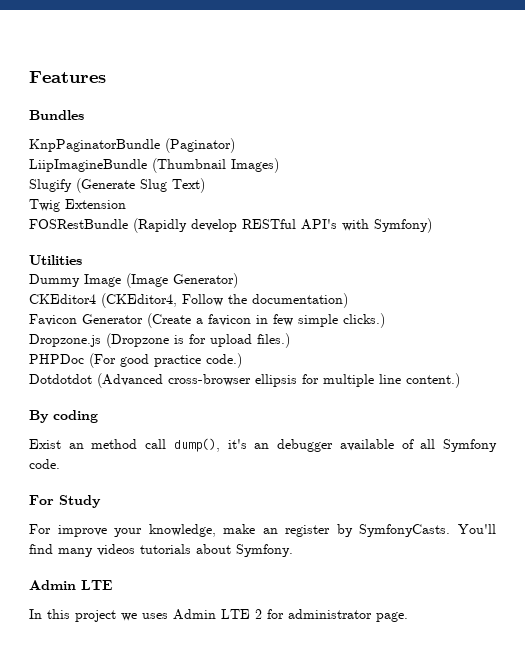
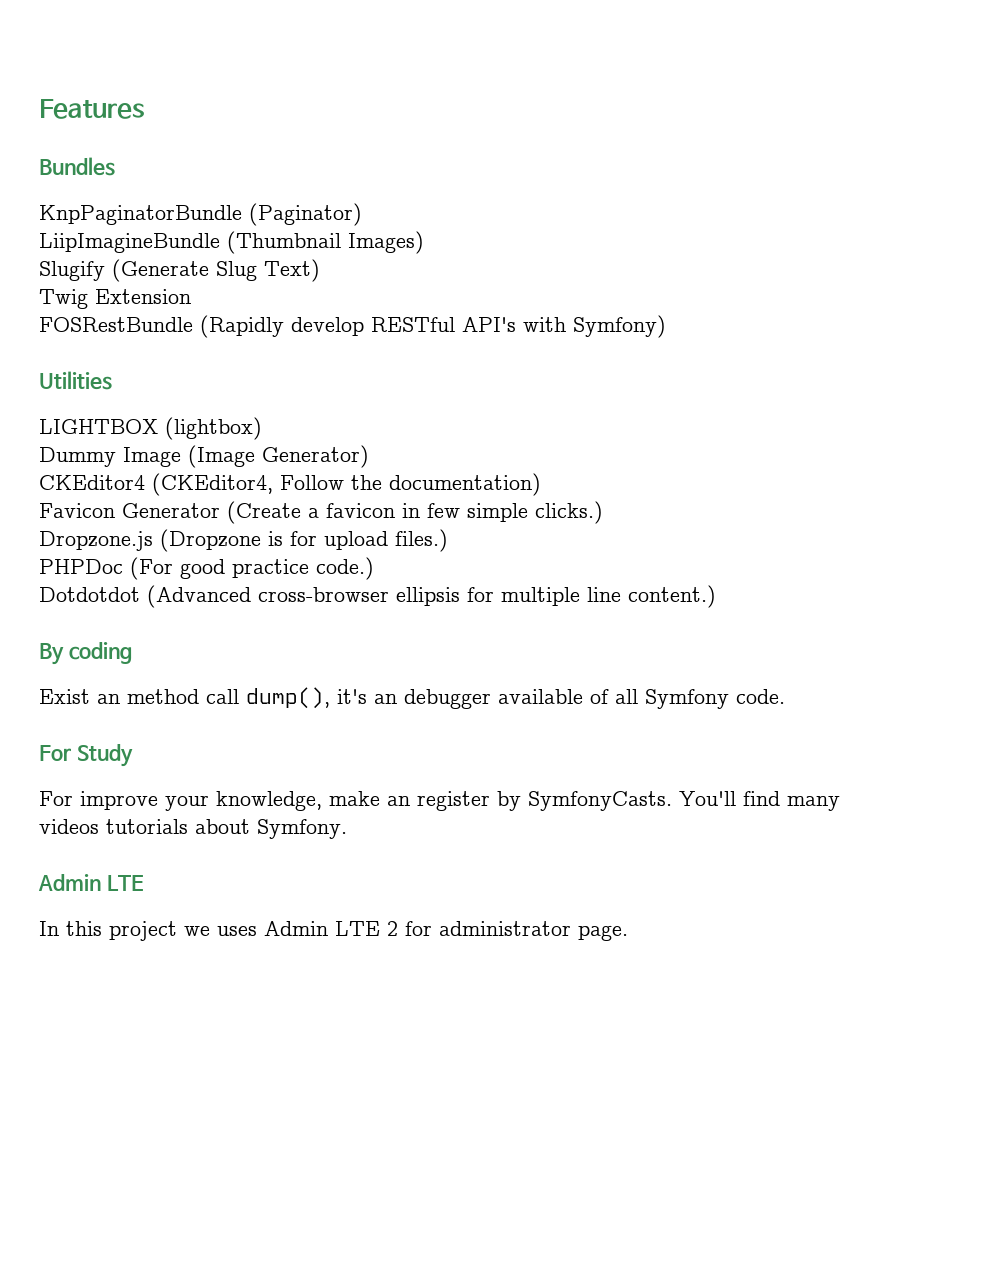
(82, 260) none -> [39,417,262,440] // LIGHTBOX (lightbox)

